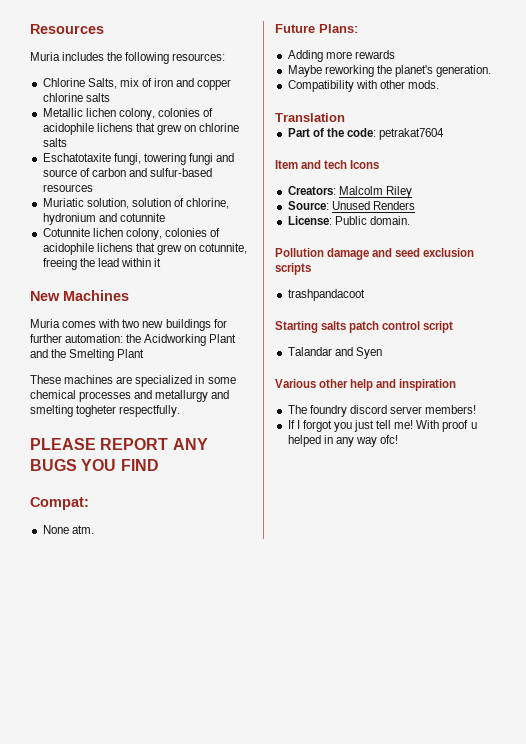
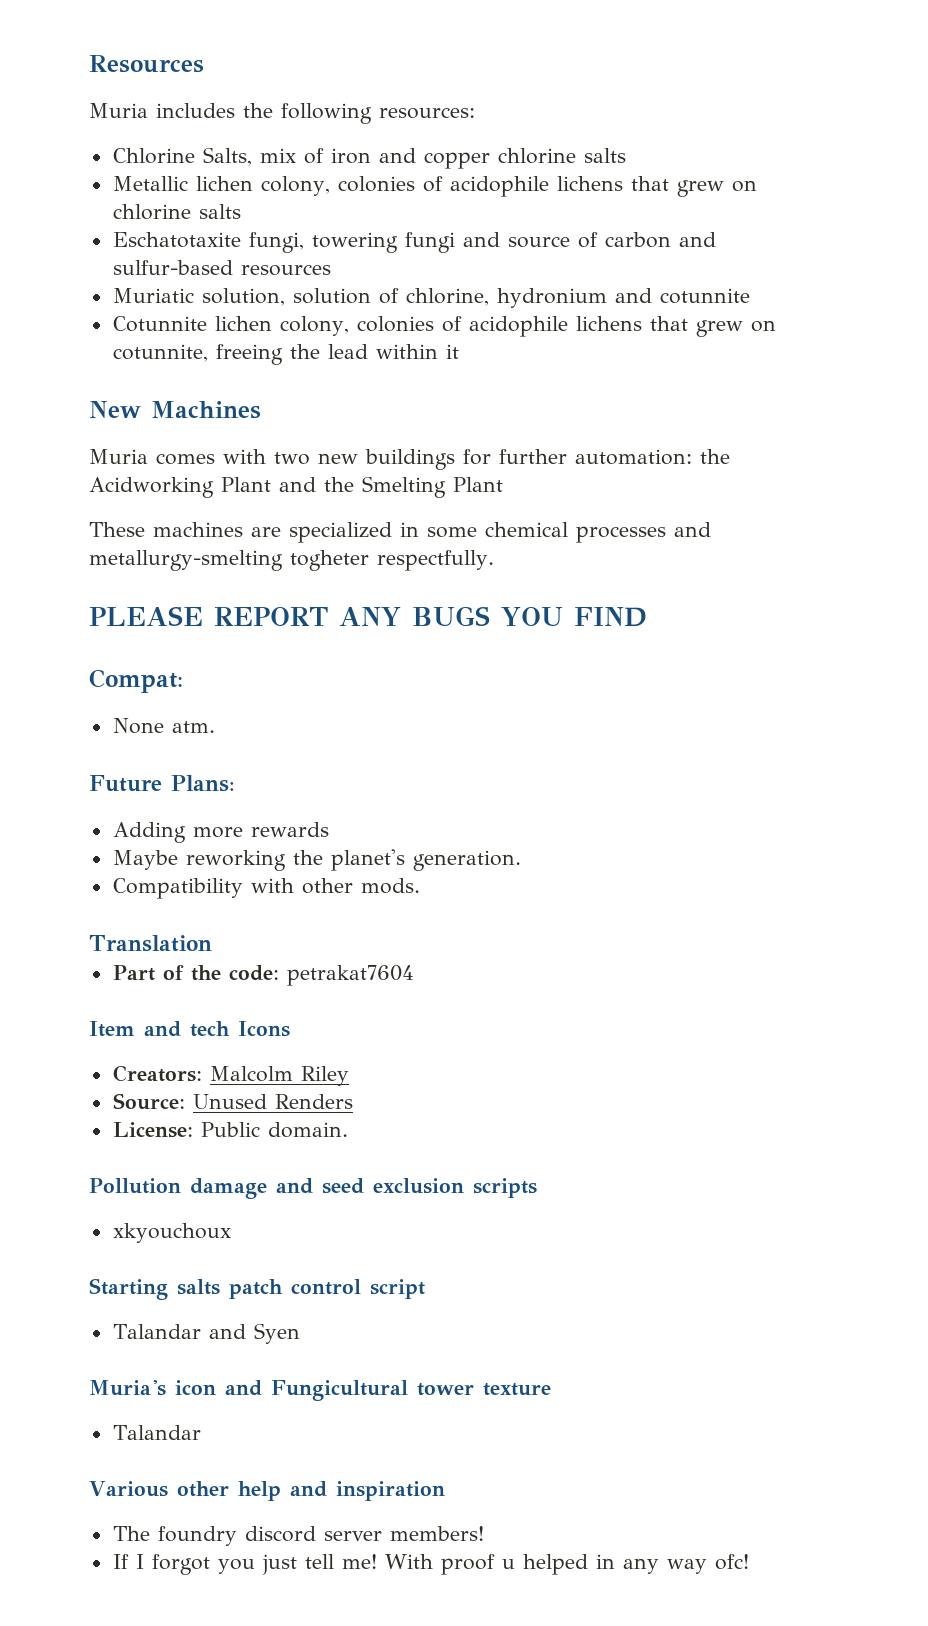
[155,390,230,402] [30,405,73,417] metallurgy and smelting -> [89,550,283,571] metallurgy-smelting
[287,289,365,301] trashpandacoot -> [112,1223,231,1243] xkyouchoux
(382, 353) none -> [89,1379,551,1401] [112,1425,201,1440] // Muria's icon and Fungicultural tower texture // Talandar

